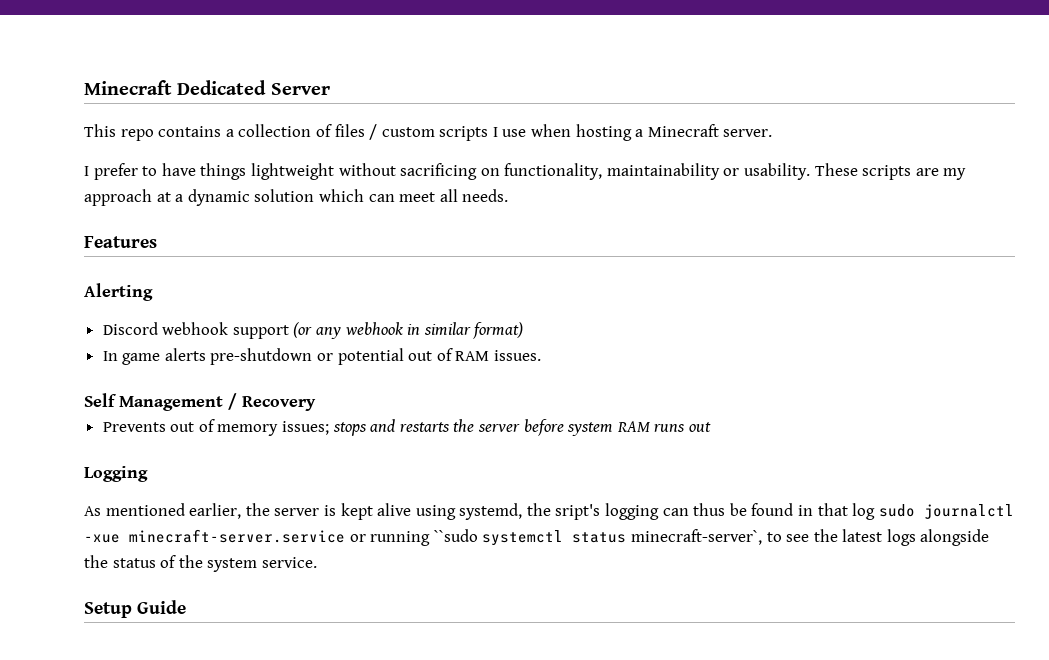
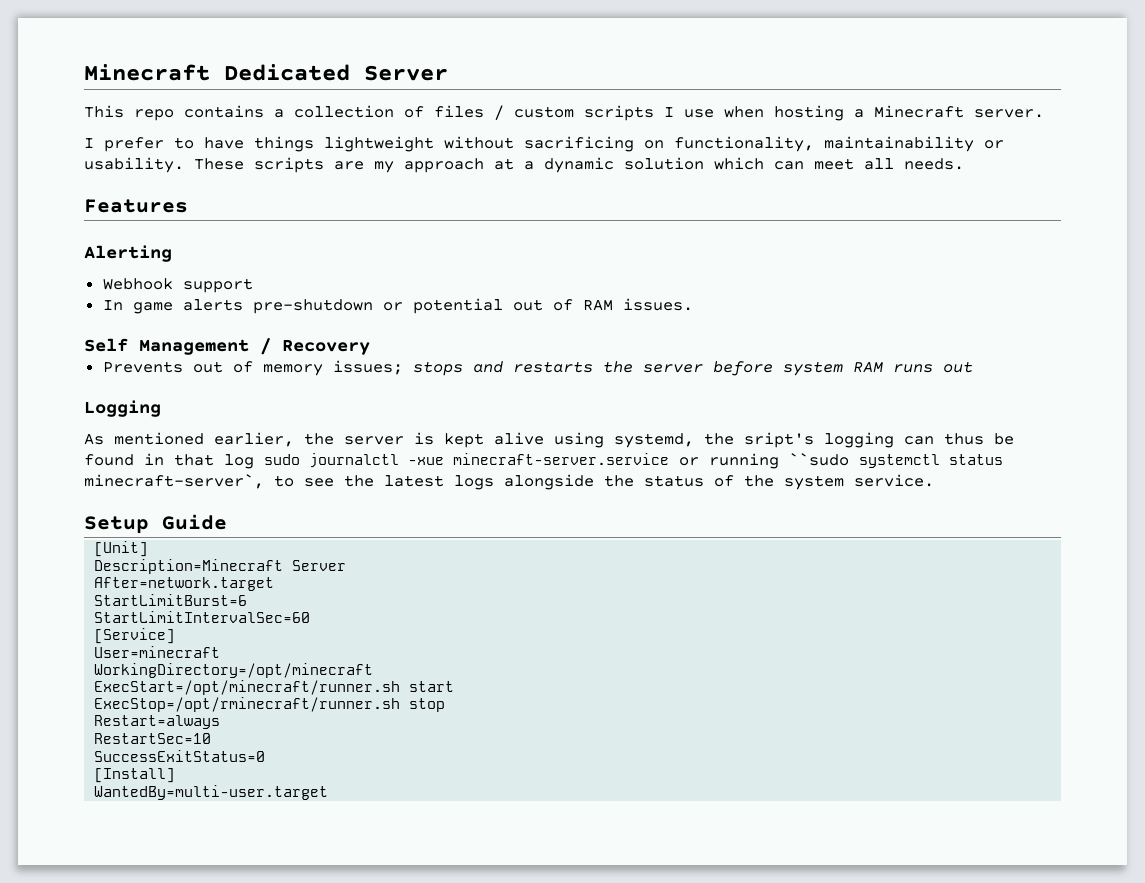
[102,322,229,335] Discord webhook -> [102,278,173,290] Webhook
[293,322,524,339] (or any webhook in similar format) -> (253, 285) none
(186, 607) none -> [94,541,149,557] [94,559,347,574] [94,577,275,591] [94,594,248,606] [94,611,311,623] [94,628,176,644] [94,646,221,658] [94,663,374,678] [94,680,455,695] [94,697,446,712] [94,715,221,729] [94,733,212,744] [94,750,266,762] [94,768,176,783] [94,785,329,800] // [Unit] // Description=Minecraft Server // After=network.target // StartLimitBurst=6 // StartLimitIntervalSec=60 // [Service] // User=minecraft // WorkingDirectory=/opt/minecraft // ExecStart=/opt/minecraft/runner.sh start // ExecStop=/opt/rminecraft/runner.sh stop // Restart=always // RestartSec=10 // SuccessExitStatus=0 // [Install] // WantedBy=multi-user.target

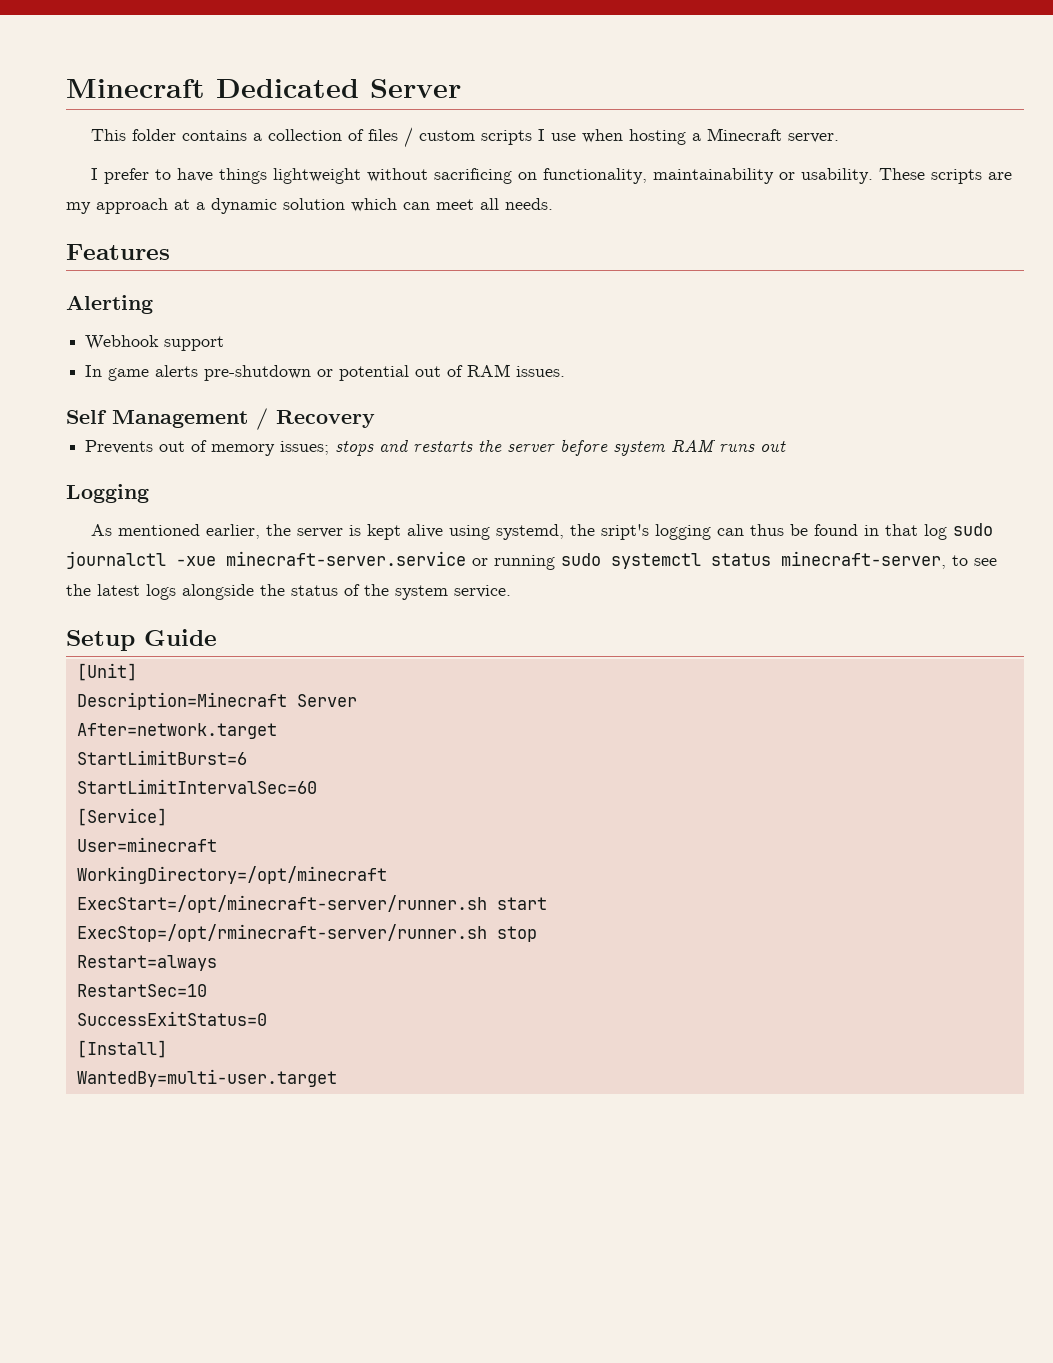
[134,109,174,121] repo -> [131,129,176,141] folder
[789,453,849,466] ``sudo -> [561,553,601,566] sudo
[84,474,264,489] minecraft-server`, -> [781,551,946,569] minecraft-server,
[94,680,401,695] ExecStart=/opt/minecraft/runner.sh -> [76,895,487,913] ExecStart=/opt/minecraft-server/runner.sh
[94,697,401,712] ExecStop=/opt/rminecraft/runner.sh -> [76,924,487,942] ExecStop=/opt/rminecraft-server/runner.sh

